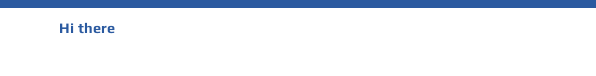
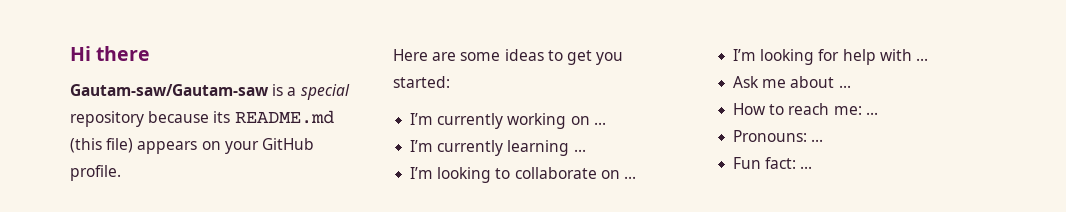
(115, 28) none -> [70,84,350,100] [70,110,334,127] [70,138,314,154] [70,165,121,181] [393,49,624,65] [393,76,450,88] [410,113,606,129] [410,140,586,156] [410,167,636,183] [733,49,928,65] [733,76,851,88] [733,103,878,115] [733,130,824,142] [733,157,813,169] // Gautam-saw/Gautam-saw is a special repository because its README.md (this file) appears on your GitHub profile. // Here are some ideas to get you started: // I’m currently working on ... // I’m currently learning ... // I’m looking to collaborate on ... // I’m looking for help with ... // Ask me about ... // How to reach me: ... // Pronouns: ... // Fun fact: ...

